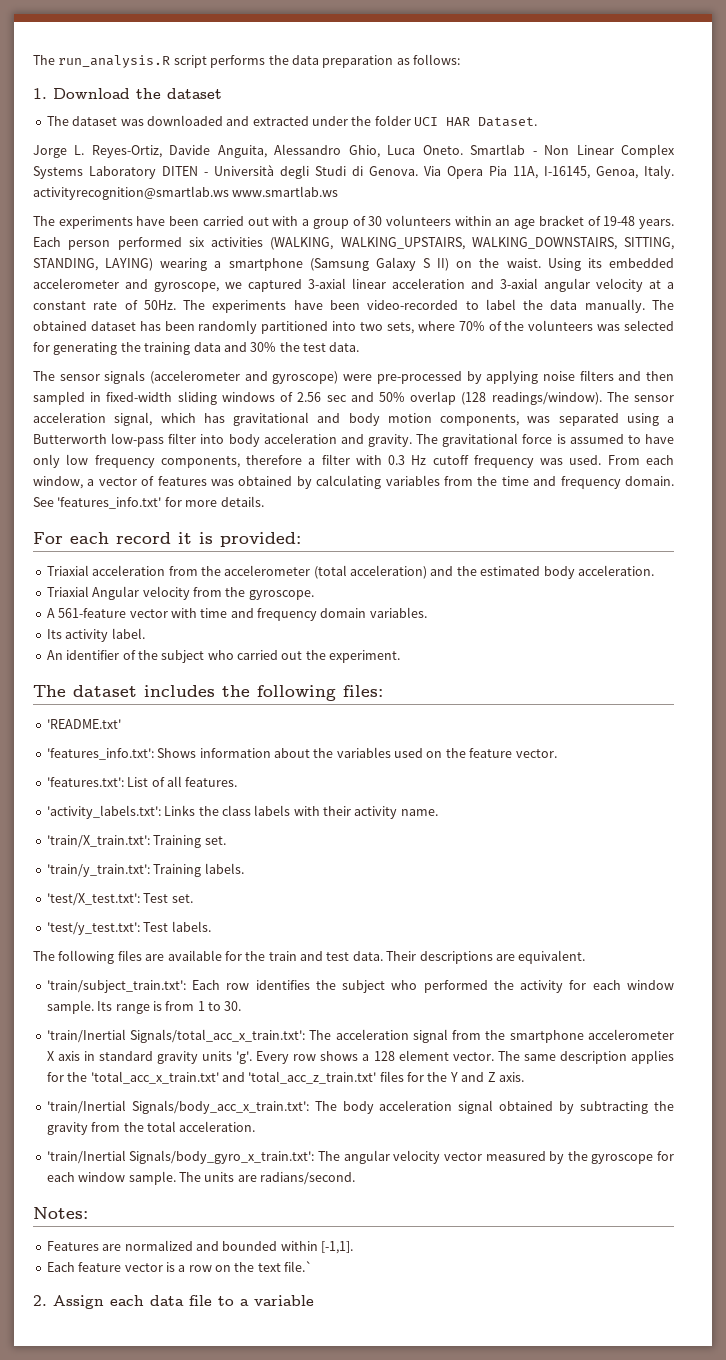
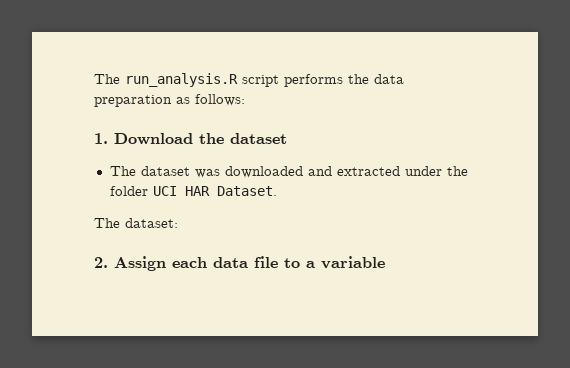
[33,144,675,158] [33,165,674,179] [33,186,339,200] [33,215,674,229] [33,237,674,250] [33,257,675,271] [33,278,674,292] [33,299,675,313] [33,320,675,334] [33,342,360,355] [33,370,675,384] [33,391,674,405] [33,412,674,426] [33,433,674,447] [33,454,674,468] [33,475,674,489] [33,496,264,509] [33,532,301,547] [46,565,654,579] [46,586,314,600] [46,607,427,621] [46,628,145,642] [46,650,401,663] [33,685,383,701] [46,719,121,729] [46,747,557,760] [46,776,238,787] [46,805,438,819] [46,835,226,848] [46,863,244,877] [46,893,193,906] [46,921,211,935] [33,950,586,964] [46,980,674,993] [46,1000,242,1014] [46,1029,674,1043] [46,1050,674,1064] [46,1071,524,1084] [46,1100,674,1114] [46,1121,256,1135] [46,1150,674,1164] [46,1171,355,1185] [33,1207,88,1219] [46,1240,353,1254] [46,1261,314,1272] Jorge L. Reyes-Ortiz, Davide Anguita, Alessandro Ghio, Luca Oneto. Smartlab - Non Linear Complex Systems Laboratory DITEN - Università degli Studi di Genova. Via Opera Pia 11A, I-16145, Genoa, Italy. activityrecognition@smartlab.ws www.smartlab.ws // The experiments have been carried out with a group of 30 volunteers within an age bracket of 19-48 years. Each person performed six activities (WALKING, WALKING_UPSTAIRS, WALKING_DOWNSTAIRS, SITTING, STANDING, LAYING) wearing a smartphone (Samsung Galaxy S II) on the waist. Using its embedded accelerometer and gyroscope, we captured 3-axial linear acceleration and 3-axial angular velocity at a constant rate of 50Hz. The experiments have been video-recorded to label the data manually. The obtained dataset has been randomly partitioned into two sets, where 70% of the volunteers was selected for generating the training data and 30% the test data. // The sensor signals (accelerometer and gyroscope) were pre-processed by applying noise filters and then sampled in fixed-width sliding windows of 2.56 sec and 50% overlap (128 readings/window). The sensor acceleration signal, which has gravitational and body motion components, was separated using a Butterworth low-pass filter into body acceleration and gravity. The gravitational force is assumed to have only low frequency components, therefore a filter with 0.3 Hz cutoff frequency was used. From each window, a vector of features was obtained by calculating variables from the time and frequency domain. See 'features_info.txt' for more details. // For each record it is provided: // Triaxial acceleration from the accelerometer (total acceleration) and the estimated body acceleration. // Triaxial Angular velocity from the gyroscope. // A 561-feature vector with time and frequency domain variables. // Its activity label. // An identifier of the subject who carried out the experiment. // The dataset includes the following files: // 'README.txt' // 'features_info.txt': Shows information about the variables used on the feature vector. // 'features.txt': List of all features. // 'activity_labels.txt': Links the class labels with their activity name. // 'train/X_train.txt': Training set. // 'train/y_train.txt': Training labels. // 'test/X_test.txt': Test set. // 'test/y_test.txt': Test labels. // The following files are available for the train and test data. Their descriptions are equivalent. // 'train/subject_train.txt': Each row identifies the subject who performed the activity for each window sample. Its range is from 1 to 30. // 'train/Inertial Signals/total_acc_x_train.txt': The acceleration signal from the smartphone accelerometer X axis in standard gravity units 'g'. Every row shows a 128 element vector. The same description applies for the 'total_acc_x_train.txt' and 'total_acc_z_train.txt' files for the Y and Z axis. // 'train/Inertial Signals/body_acc_x_train.txt': The body acceleration signal obtained by subtracting the gravity from the total acceleration. // 'train/Inertial Signals/body_gyro_x_train.txt': The angular velocity vector measured by the gyroscope for each window sample. The units are radians/second. // Notes: // Features are normalized and bounded within [-1,1]. // Each feature vector is a row on the text file.` -> [94,218,178,228] The dataset:

